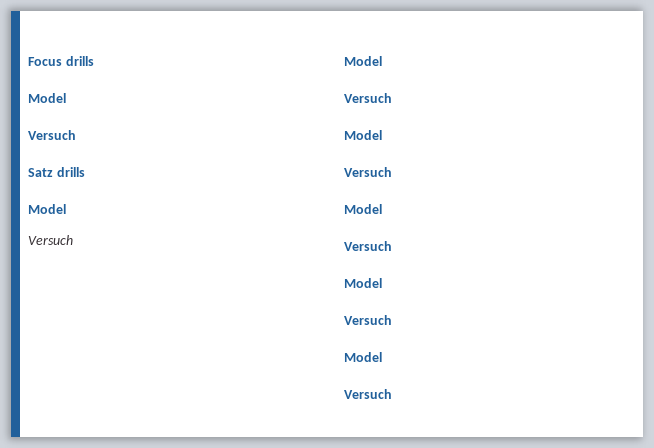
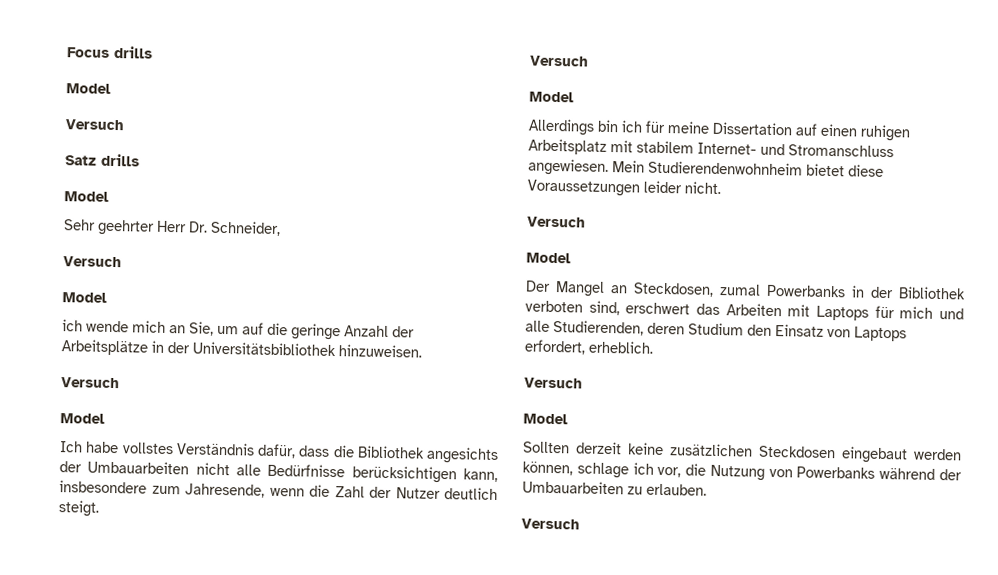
[28,235,73,245] [344,56,382,66] [344,93,392,103] [344,130,382,140] [344,167,392,177] [344,204,382,214] [344,241,392,251] [344,278,382,288] [344,315,392,325] [344,352,382,362] Versuch // Model // Versuch // Model // Versuch // Model // Versuch // Model // Versuch // Model -> [63,219,281,237] [63,256,122,268] [62,292,107,303] [62,319,415,341] [61,339,422,358] [61,377,120,389] [60,413,105,424] [59,441,499,465] [59,460,498,484] [59,480,498,501] [58,500,100,517] [530,55,589,67] [529,91,574,103] [528,118,911,142] [528,138,894,158] [528,158,884,177] [527,179,721,197] [527,216,586,228] [526,252,571,264] [525,280,966,300] [525,300,964,321] [525,319,907,342] [524,339,654,355] [524,377,583,389] [523,413,568,425] [523,441,962,464] [522,461,962,481] [522,480,707,496] Sehr geehrter Herr Dr. Schneider, // Versuch // Model // ich wende mich an Sie, um auf die geringe Anzahl der Arbeitsplätze in der Universitätsbibliothek hinzuweisen. // Versuch // Model // Ich habe vollstes Verständnis dafür, dass die Bibliothek angesichts der Umbauarbeiten nicht alle Bedürfnisse berücksichtigen kann, insbesondere zum Jahresende, wenn die Zahl der Nutzer deutlich steigt. // Versuch // Model // Allerdings bin ich für meine Dissertation auf einen ruhigen Arbeitsplatz mit stabilem Internet- und Stromanschluss angewiesen. Mein Studierendenwohnheim bietet diese Voraussetzungen leider nicht. // Versuch // Model // Der Mangel an Steckdosen, zumal Powerbanks in der Bibliothek verboten sind, erschwert das Arbeiten mit Laptops für mich und alle Studierenden, deren Studium den Einsatz von Laptops erfordert, erheblich. // Versuch // Model // Sollten derzeit keine zusätzlichen Steckdosen eingebaut werden können, schlage ich vor, die Nutzung von Powerbanks während der Umbauarbeiten zu erlauben.

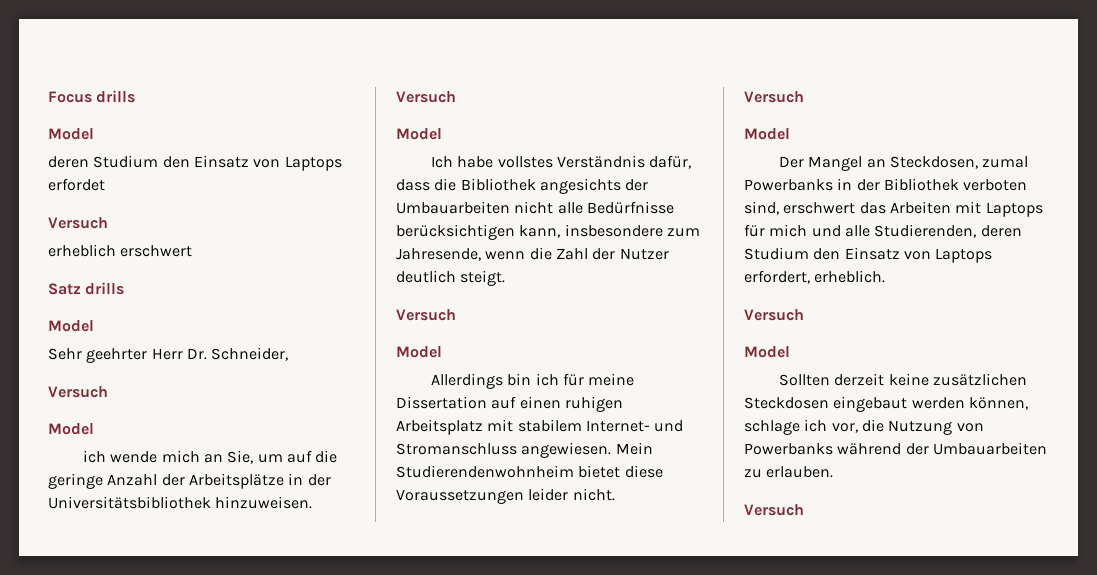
[65,119,124,131] // Versuch -> [48,155,342,171] [48,178,105,191] [48,217,108,229] [48,244,193,257] // deren Studium den Einsatz von Laptops erfordet // Versuch // erheblich erschwert

